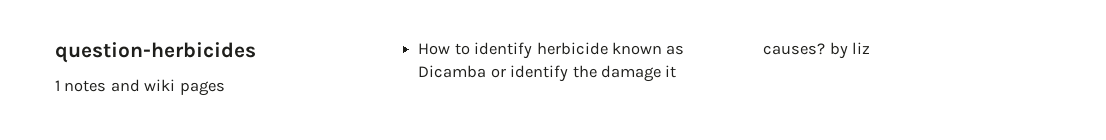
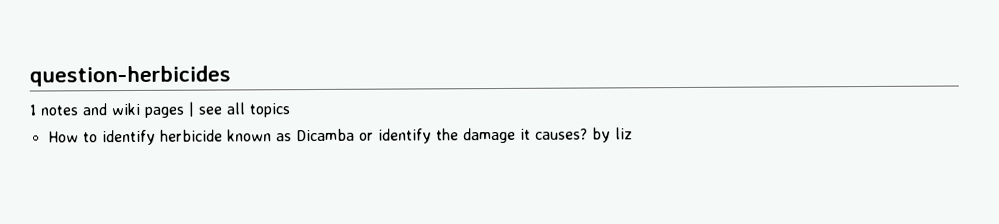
(225, 88) none -> [188,101,291,118] | see all topics

